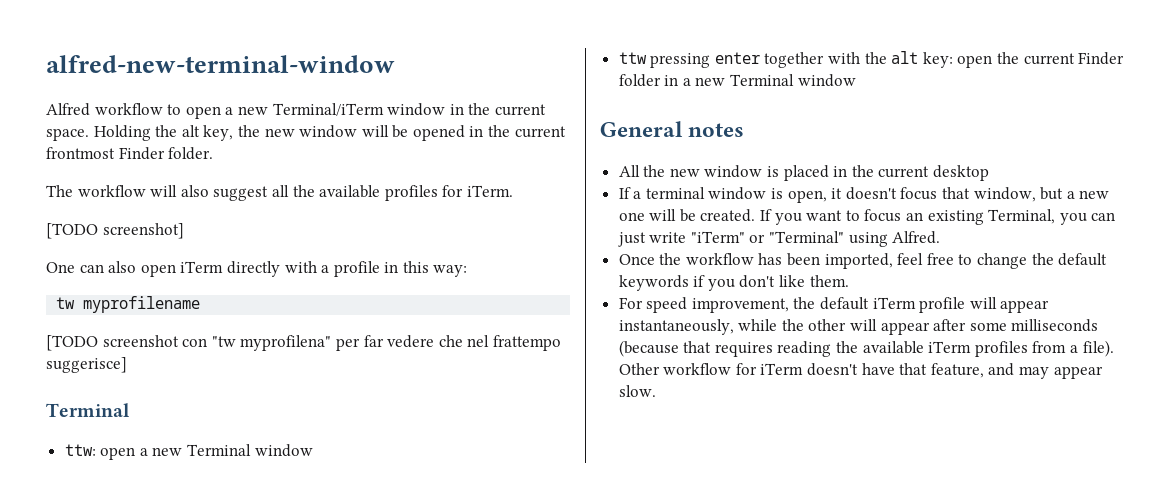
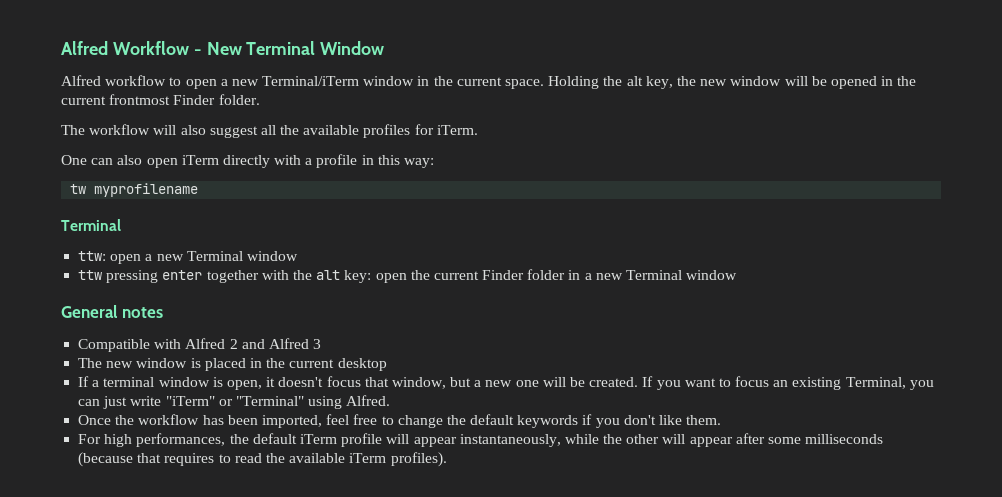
[46,55,395,73] alfred-new-terminal-window -> [61,41,385,55] Alfred Workflow - New Terminal Window
[46,223,184,239] // [TODO screenshot] -> (478, 130) none
[46,335,561,351] [46,357,127,373] // [TODO screenshot con "tw myprofilena" per far vedere che nel frattempo suggerisce] -> (199, 190) none
[618,165,666,177] All the -> [78,338,322,352] [78,358,103,368] Compatible with Alfred 2 and Alfred 3 // The
[646,297,789,313] speed improvement, -> [104,433,226,447] high performances,
[777,341,832,357] reading -> [218,453,262,463] to read
[974,340,1114,357] [618,363,1103,379] [618,385,656,397] profiles from a file). Other workflow for iTerm doesn't have that feature, and may appear slow. -> [390,452,447,467] profiles).

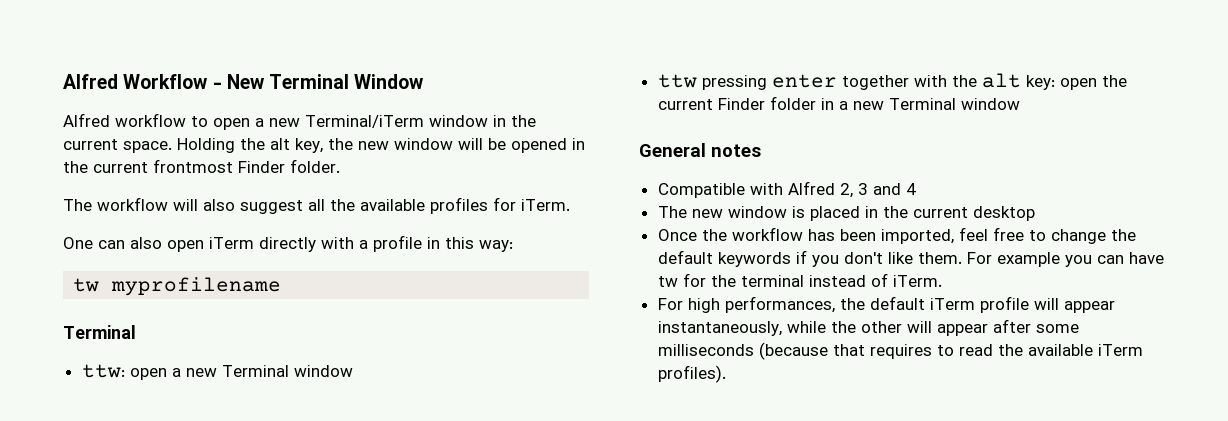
[229,338,322,349] 2 and Alfred 3 -> [839,183,916,198] 2, 3 and 4
[78,376,934,390] [78,395,391,409] // If a terminal window is open, it doesn't focus that window, but a new one will be created. If you want to focus an existing Terminal, you can just write "iTerm" or "Terminal" using Alfred. -> (1035, 213) none
(722, 420) none -> [966,252,1164,267] [657,273,942,287] For example you can have tw for the terminal instead of iTerm.

